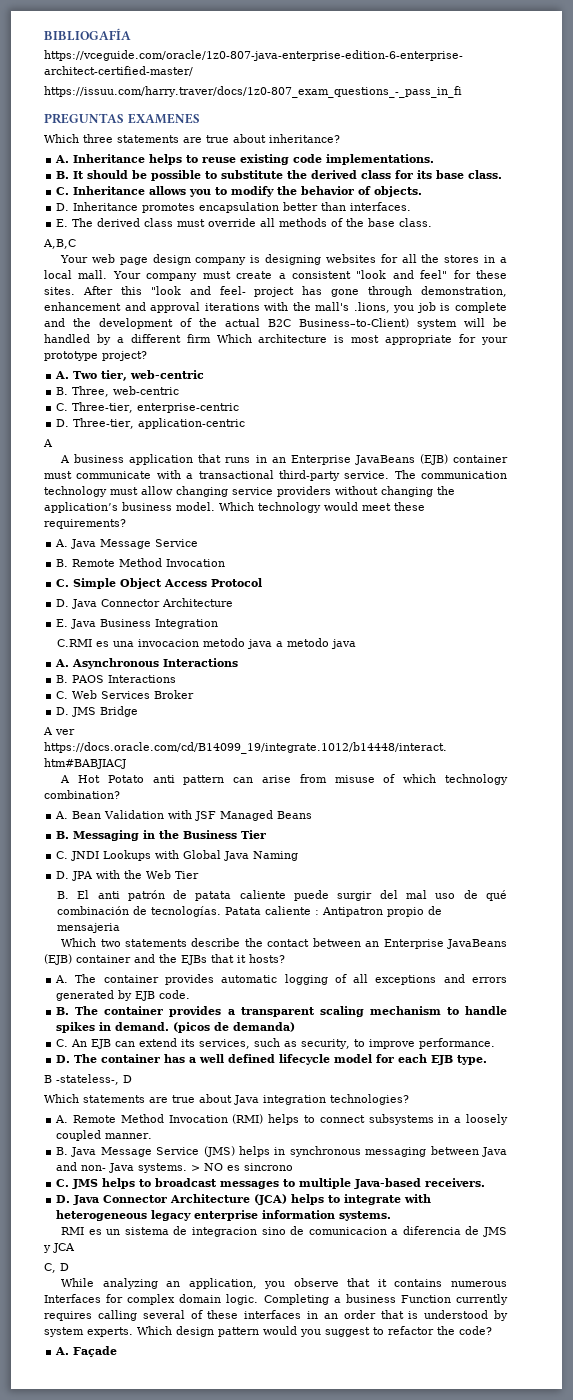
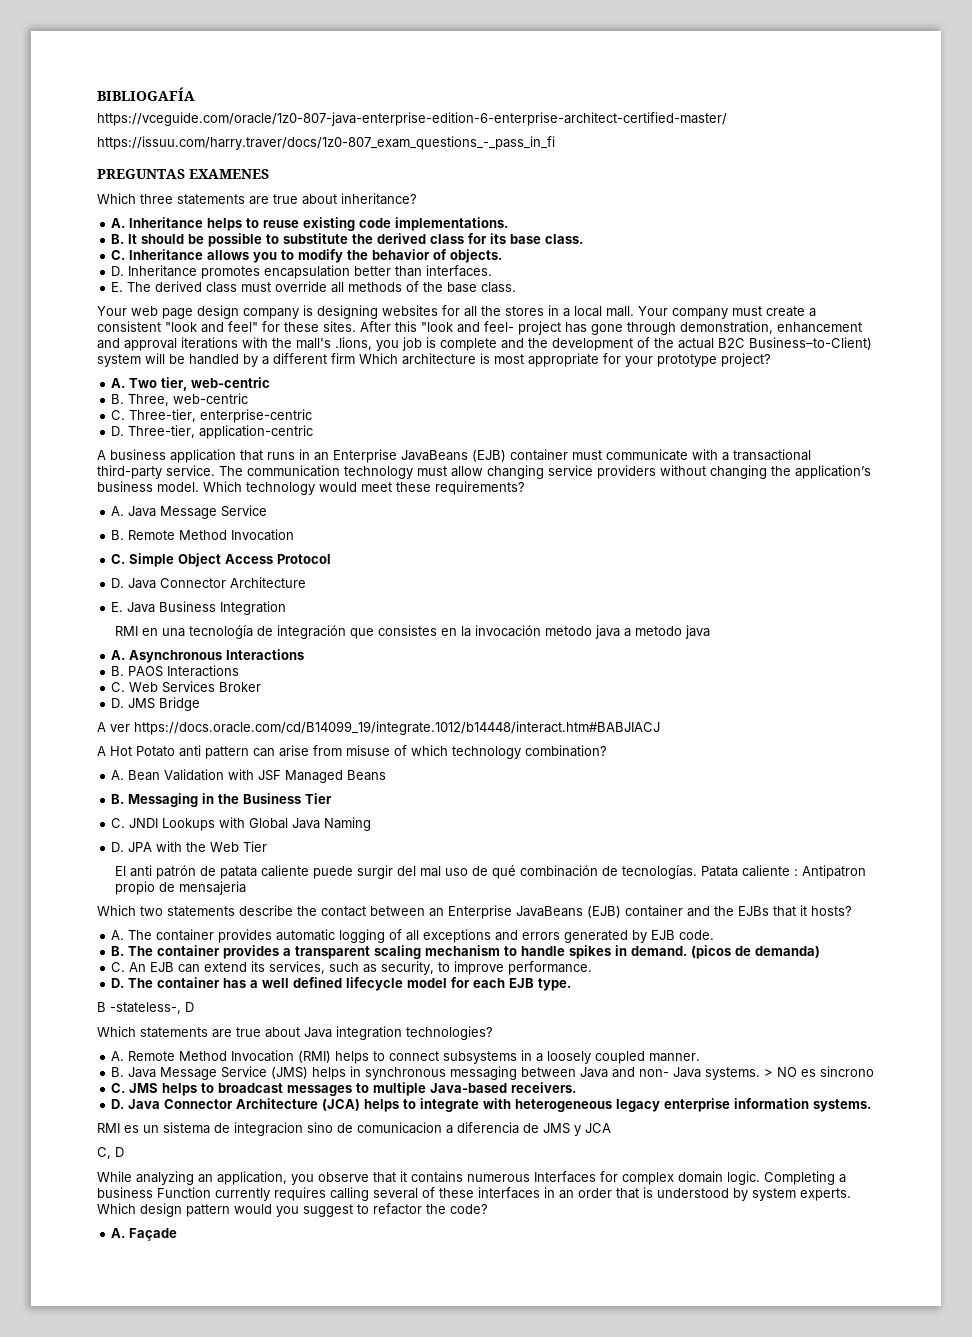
[43,239,76,249] // A,B,C -> (517, 287) none
[60,455,71,463] // A -> (106, 455) none
[56,639,199,647] C.RMI es una invocacion -> [114,625,541,639] RMI en una tecnoloǵía de integración que consistes en la invocación
[56,891,69,899] B. -> (268, 846) none

